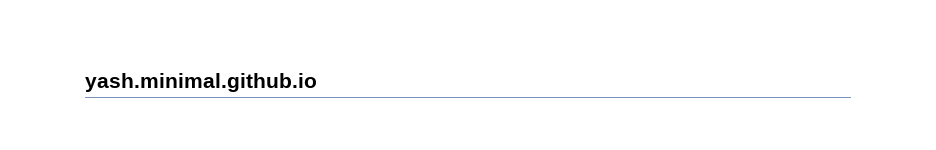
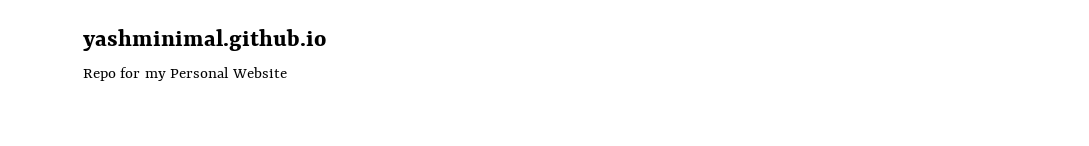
[85,73,317,92] yash.minimal.github.io -> [83,29,326,51] [83,67,287,81] yashminimal.github.io // Repo for my Personal Website

